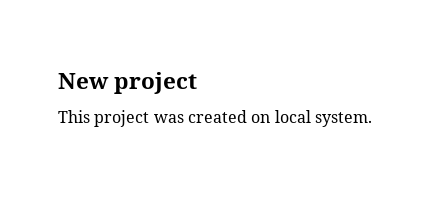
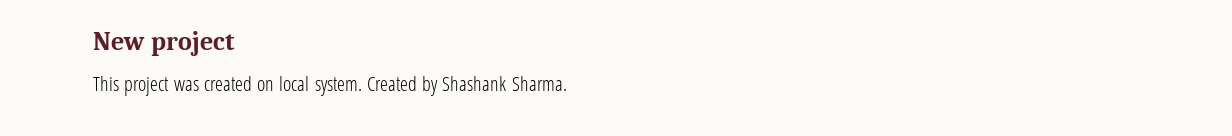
(372, 119) none -> [366,76,567,96] Created by Shashank Sharma.

